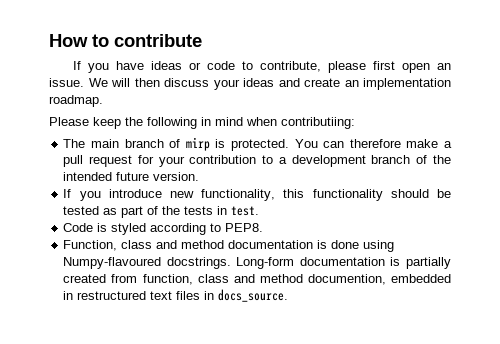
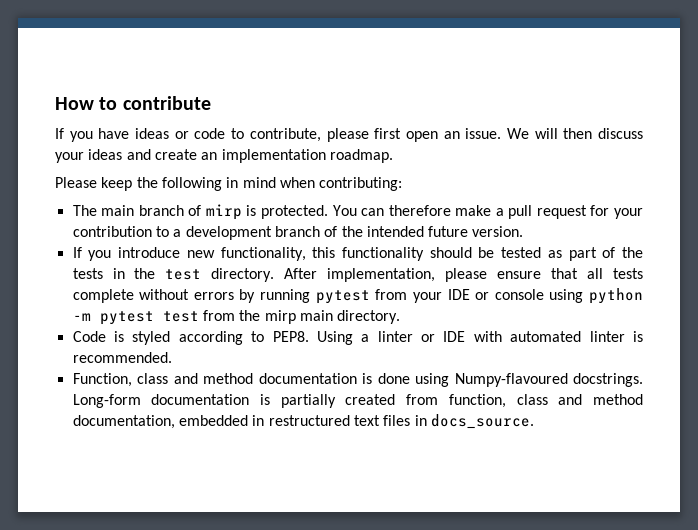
[281,117,355,129] contributiing: -> [319,177,403,191] contributing:
[231,206,260,216] test. -> [134,268,643,282] [72,288,644,304] [72,310,401,325] the test directory. After implementation, please ensure that all tests complete without errors by running pytest from your IDE or console using python -m pytest test from the mirp main directory.
(264, 227) none -> [316,331,643,345] [72,352,172,363] Using a linter or IDE with automated linter is recommended.
[307,274,386,285] documention, -> [72,415,175,429] documentation,

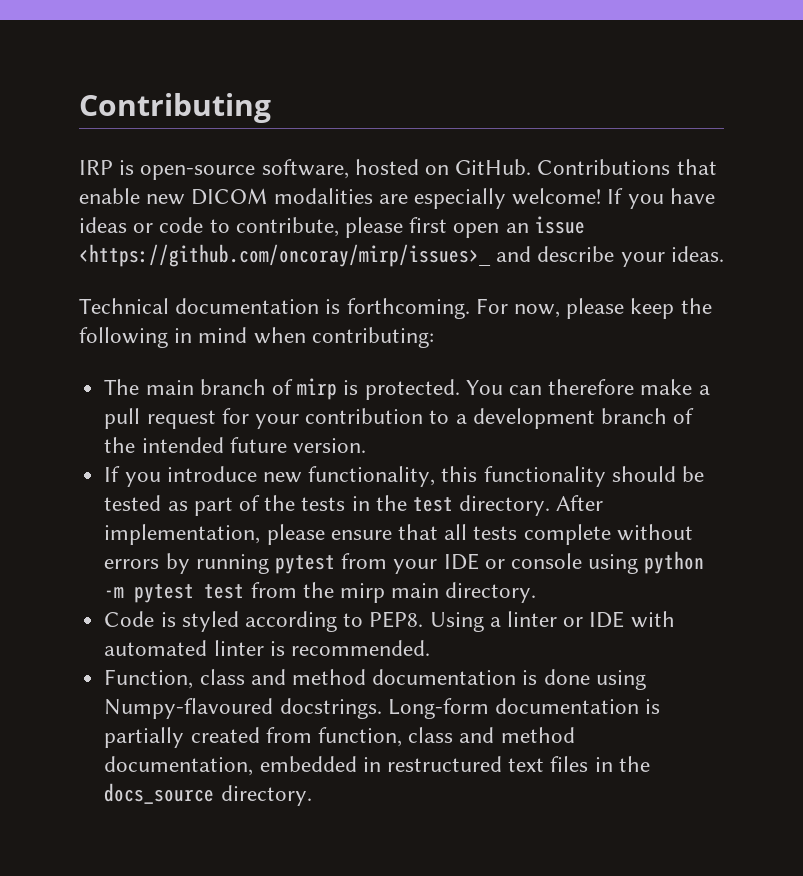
[55,96,211,110] How to contribute // -> [79,93,271,123] [79,159,717,180] [79,188,602,209] Contributing // IRP is open-source software, hosted on GitHub. Contributions that enable new DICOM modalities are especially welcome!
[465,128,643,139] [55,149,393,163] [55,177,97,188] issue. We will then discuss your ideas and create an implementation roadmap. // Please -> [534,216,585,234] [79,244,724,267] [79,298,625,319] issue <https://github.com/oncoray/mirp/issues>_ and describe your ideas. // Technical documentation is forthcoming. For now, please
[430,414,534,429] docs_source. -> [618,756,650,772] [104,783,312,806] the docs_source directory.

